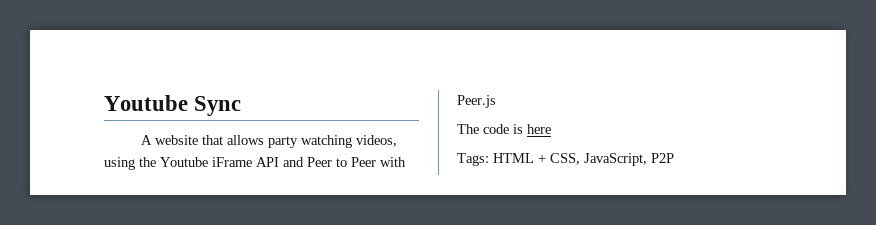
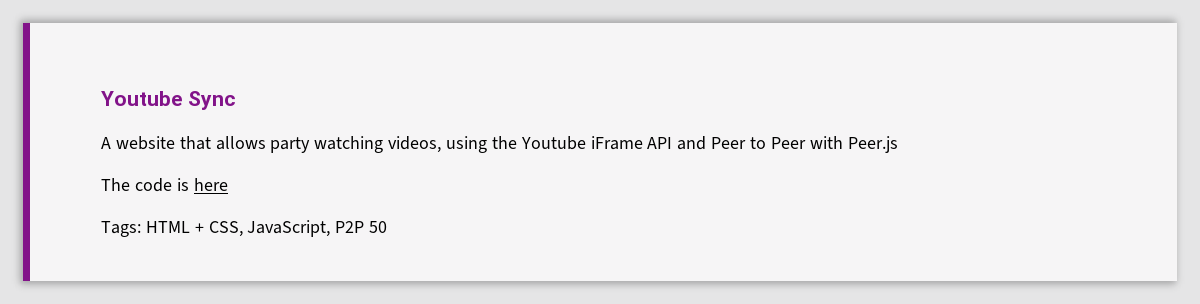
(674, 158) none -> [369,221,388,233] 50

